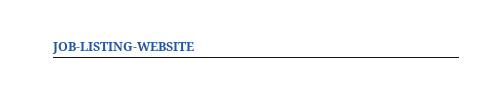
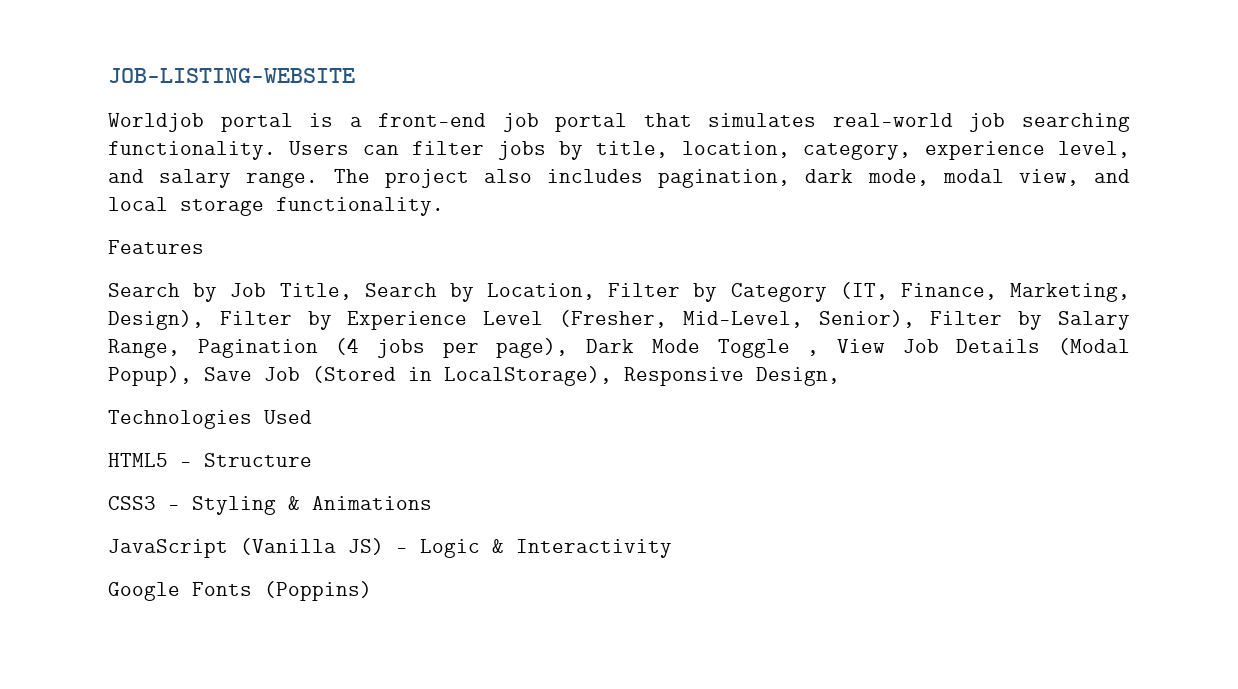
(194, 48) none -> [108,113,1130,132] [108,141,1130,160] [108,169,1130,188] [108,197,444,216] [108,240,204,254] [108,282,1130,302] [108,310,1130,330] [108,338,1131,358] [108,366,840,386] [108,410,312,429] [108,453,312,467] [108,496,432,515] [108,538,672,558] [108,581,372,601] // Worldjob portal is a front-end job portal that simulates real-world job searching functionality. Users can filter jobs by title, location, category, experience level, and salary range. The project also includes pagination, dark mode, modal view, and local storage functionality. // Features // Search by Job Title, Search by Location, Filter by Category (IT, Finance, Marketing, Design), Filter by Experience Level (Fresher, Mid-Level, Senior), Filter by Salary Range, Pagination (4 jobs per page), Dark Mode Toggle , View Job Details (Modal Popup), Save Job (Stored in LocalStorage), Responsive Design, // Technologies Used // HTML5 – Structure // CSS3 – Styling & Animations // JavaScript (Vanilla JS) – Logic & Interactivity // Google Fonts (Poppins)

